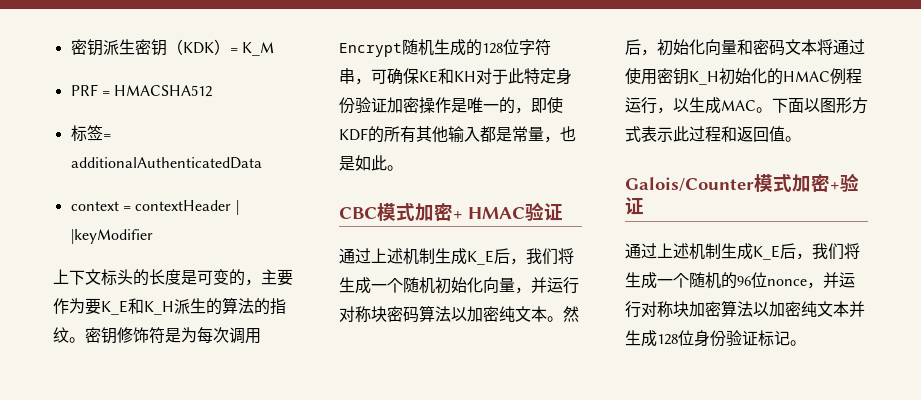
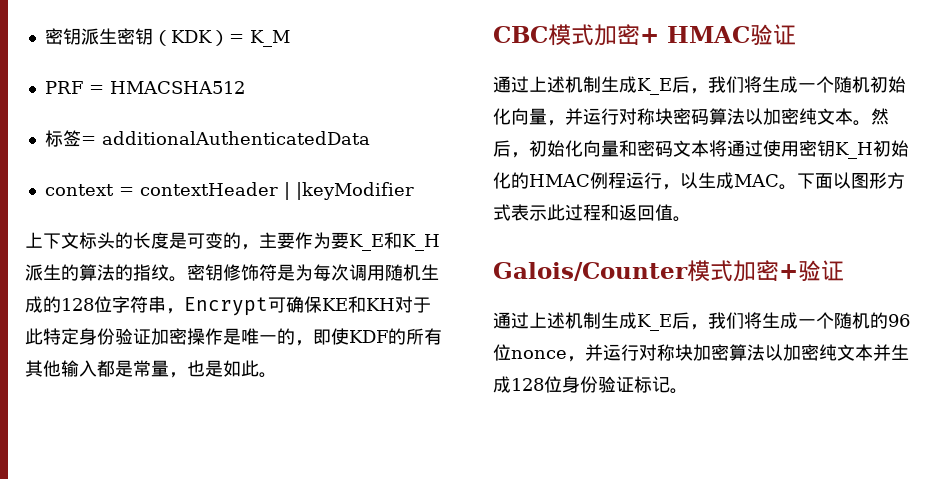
[339,43,402,57] Encrypt -> (385, 273) none
(371, 81) none -> [184,297,268,316] Encrypt

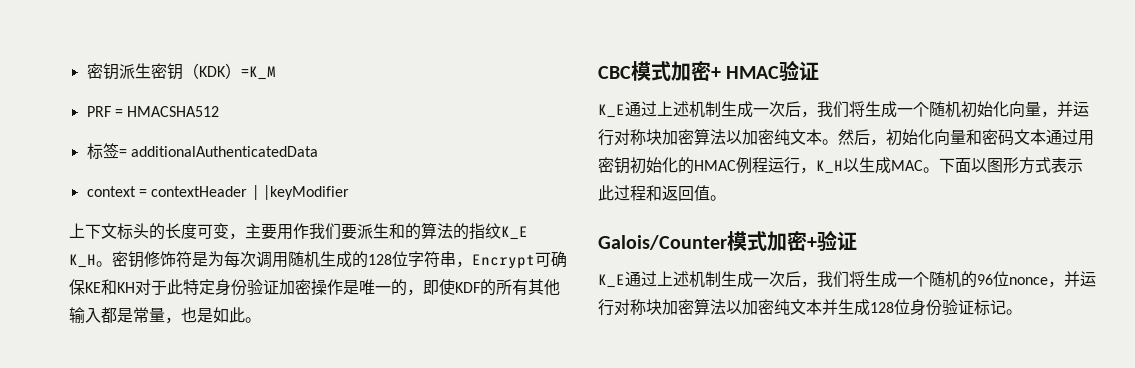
[228,30,290,47] = K_M -> [240,66,276,80] =K_M
[169,232,440,251] [25,264,61,281] 是可变的，主要作为要K_E和K_H派生 -> [197,223,405,240] 可变，主要用作我们要派生和
(169, 272) none -> [501,226,528,240] [69,254,96,268] K_E K_H
[493,76,672,95] 通过上述机制生成K_E -> [598,101,785,118] K_E通过上述机制生成一次
[673,108,709,125] 密码 -> [662,129,694,145] 加密
[709,140,873,159] 将通过使用密钥K_H -> [1046,129,1094,146] [598,157,630,174] 通过用密钥
(680, 187) none -> [816,160,843,174] K_H
[493,312,672,331] 通过上述机制生成K_E -> [598,271,785,288] K_E通过上述机制生成一次

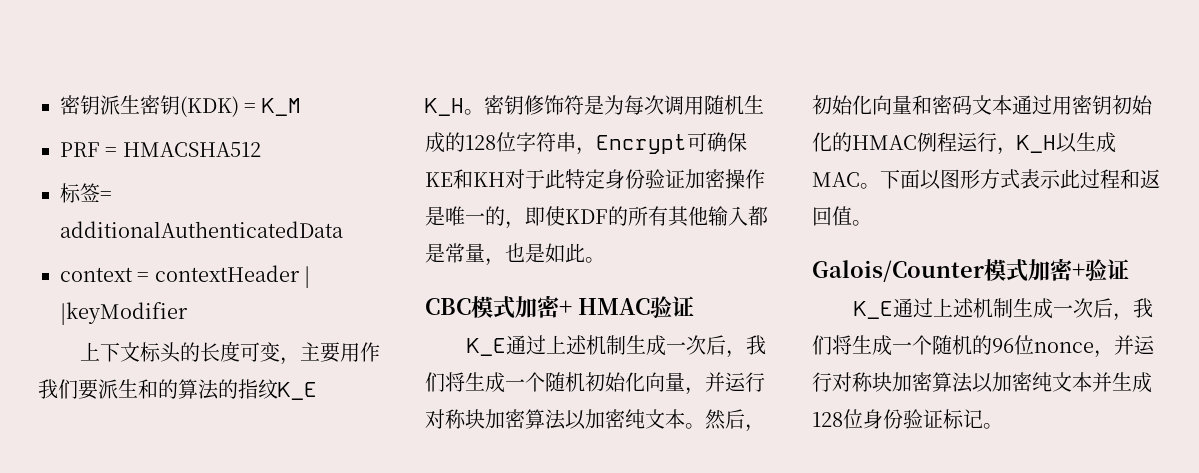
[182,63,276,80] （KDK）=K_M -> [180,96,301,117] (KDK) = K_M

